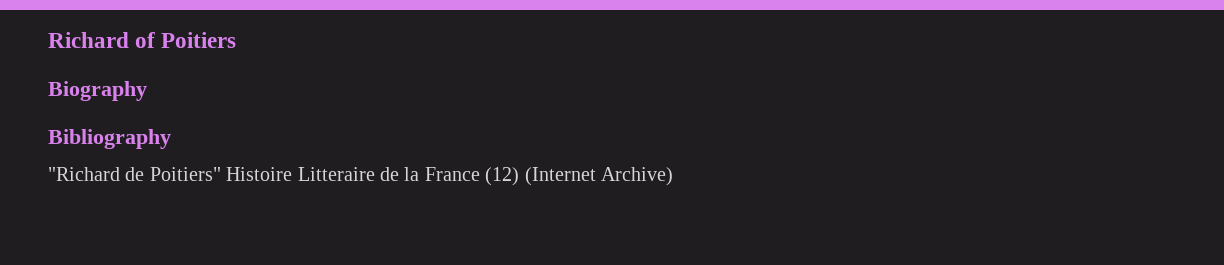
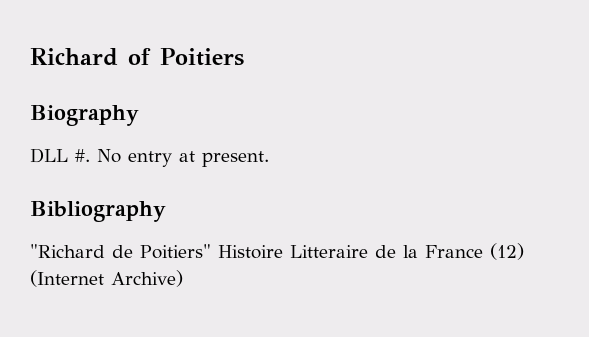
(147, 91) none -> [30,148,269,167] // DLL #. No entry at present.

